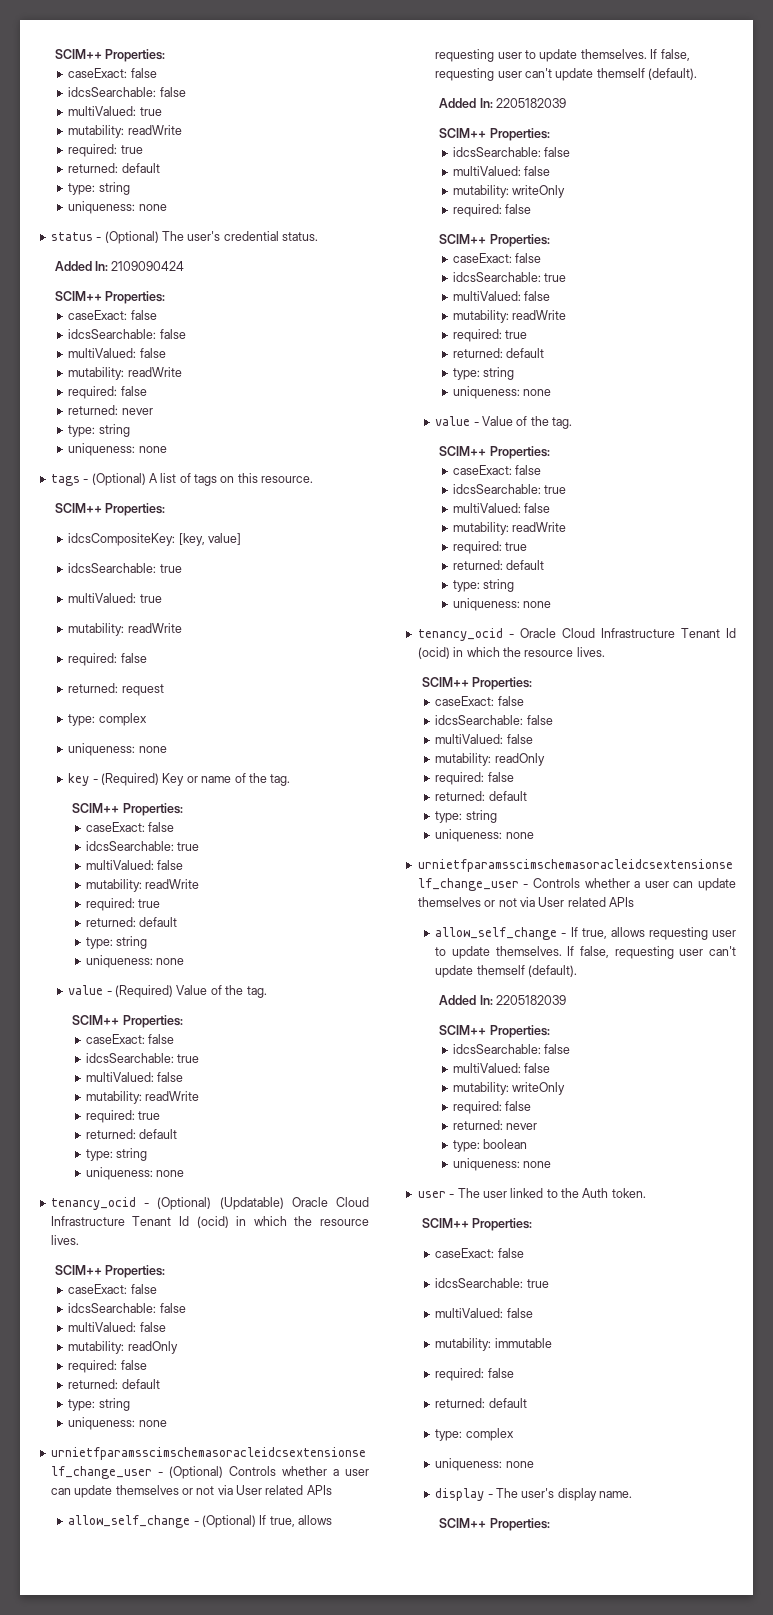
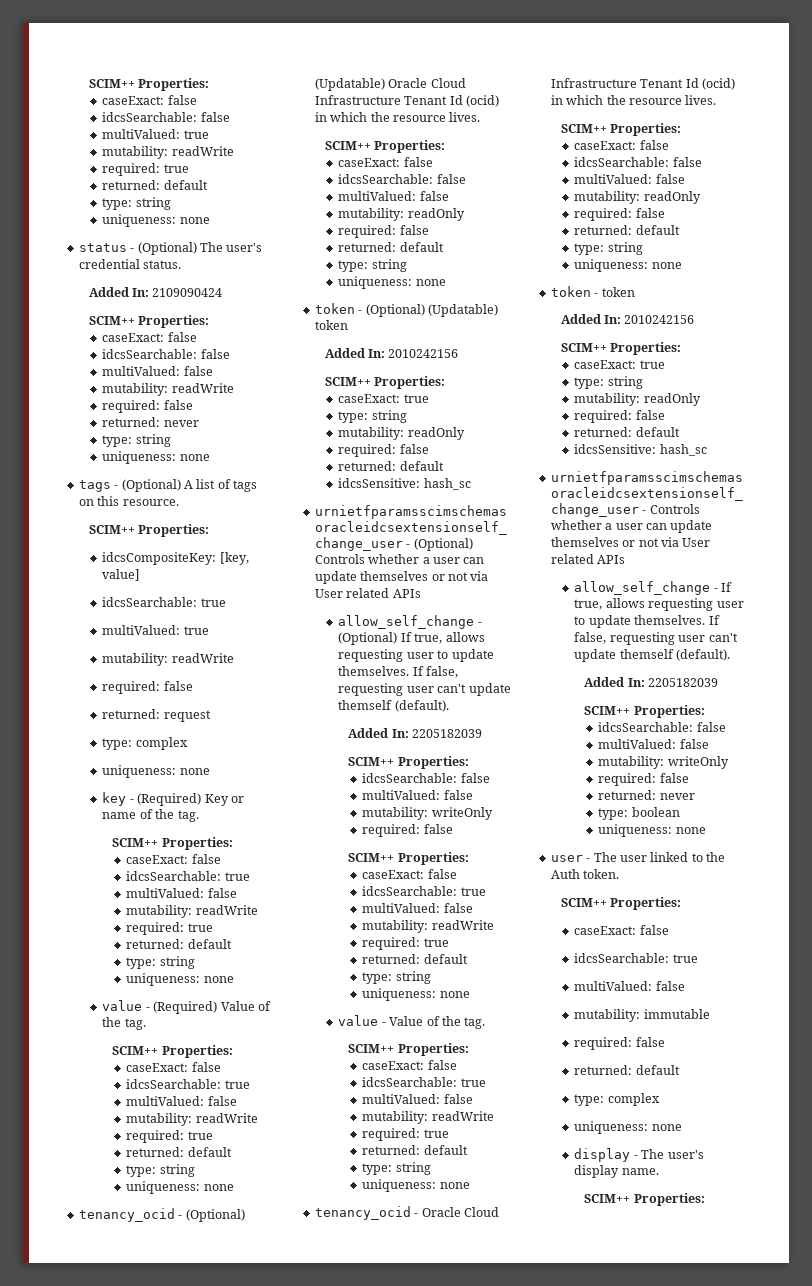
(167, 1423) none -> [314,303,498,317] [314,320,348,330] [324,348,459,358] [324,376,446,389] [338,394,429,403] [338,410,407,423] [338,427,465,440] [338,444,429,457] [338,461,444,471] [338,478,471,490] // token - (Optional) (Updatable) token // Added In: 2010242156 // SCIM++ Properties: // caseExact: true // type: string // mutability: readOnly // required: false // returned: default // idcsSensitive: hash_sc
(534, 835) none -> [550,286,635,297] [560,314,695,324] [560,342,682,355] [574,360,665,369] [574,376,643,389] [574,393,701,406] [574,410,665,423] [574,427,680,437] [574,444,707,456] // token - token // Added In: 2010242156 // SCIM++ Properties: // caseExact: true // type: string // mutability: readOnly // required: false // returned: default // idcsSensitive: hash_sc

